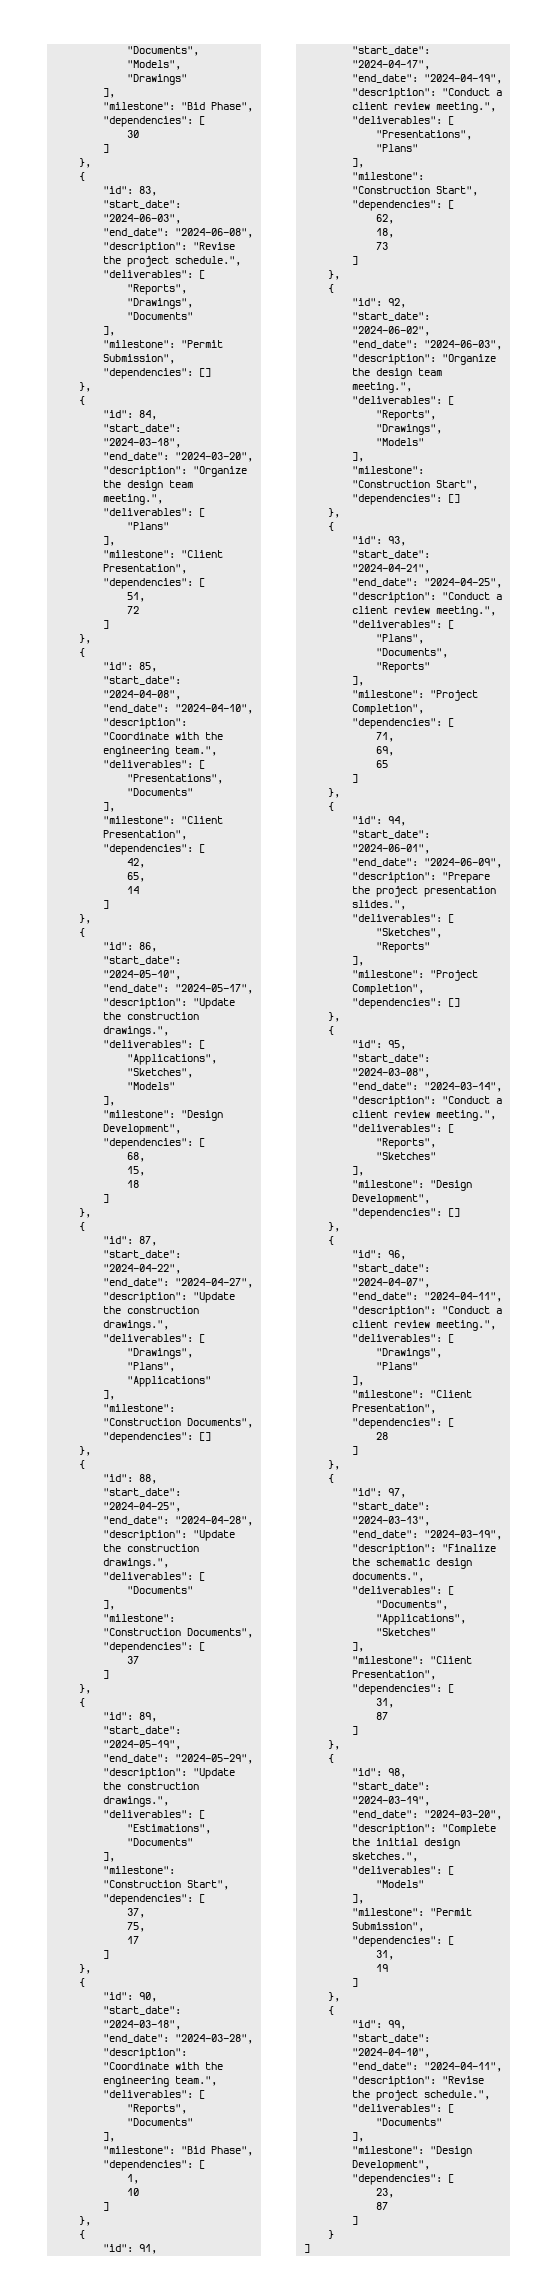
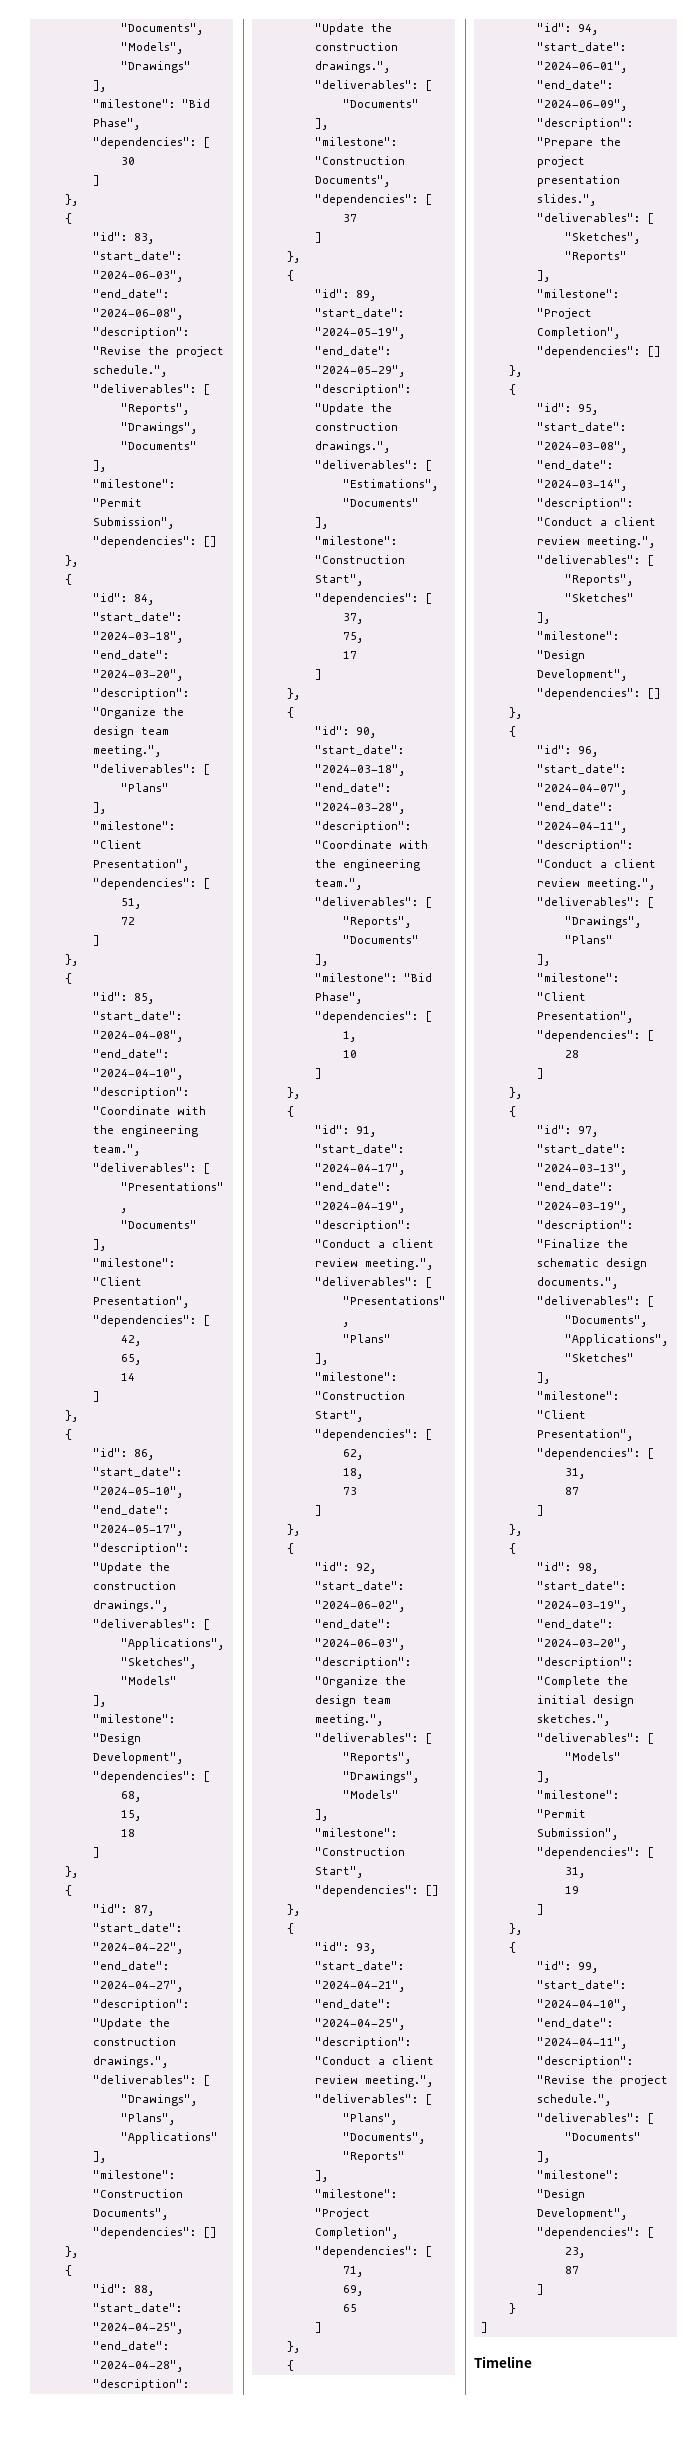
(310, 2248) none -> [474,2356,532,2368] // Timeline

